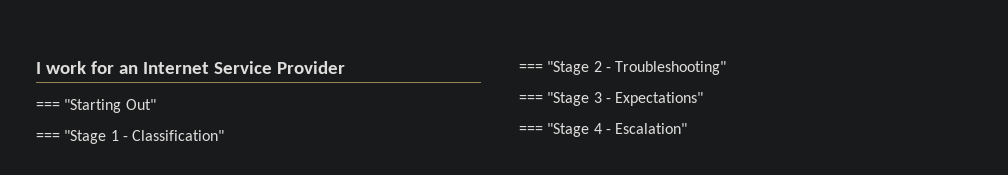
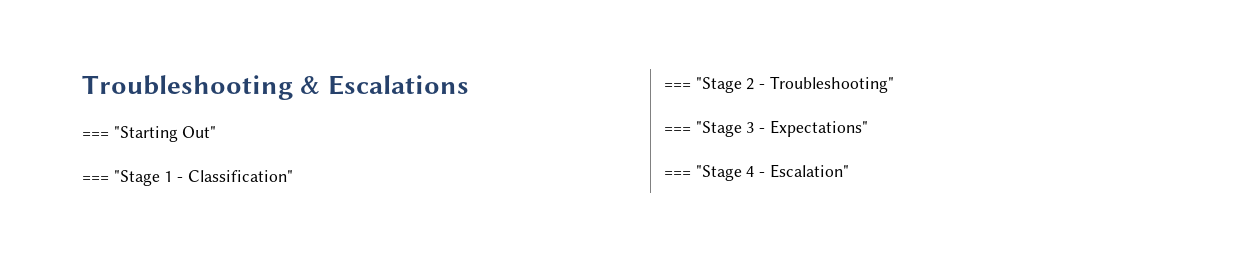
[36,61,345,74] I work for an Internet Service Provider -> [82,75,469,100] Troubleshooting & Escalations

